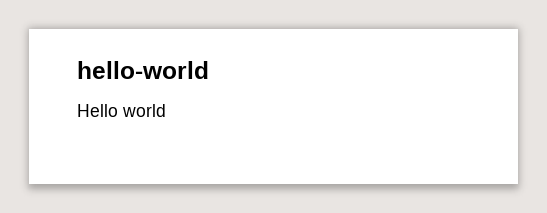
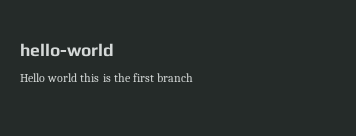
(166, 110) none -> [80,73,194,82] this is the first branch

